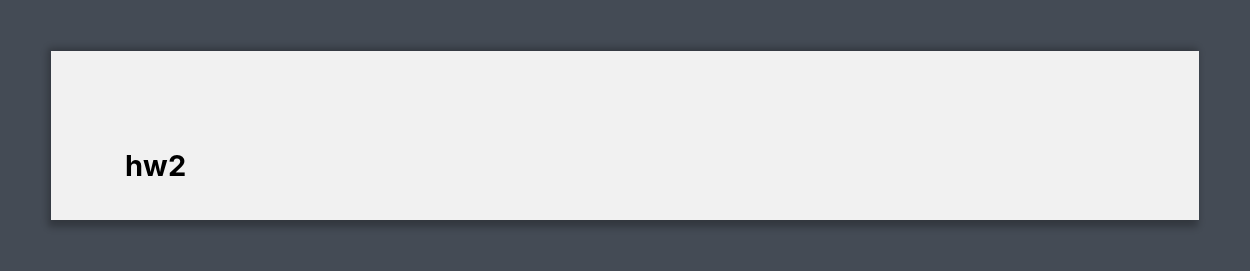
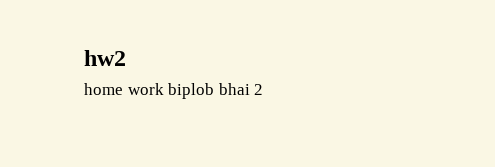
(186, 165) none -> [84,83,264,99] // home work biplob bhai 2

